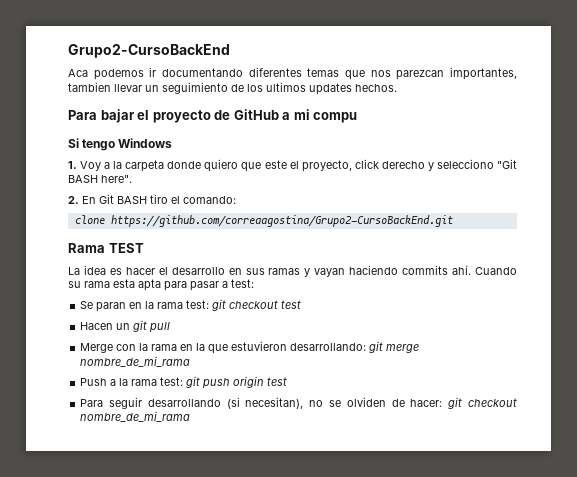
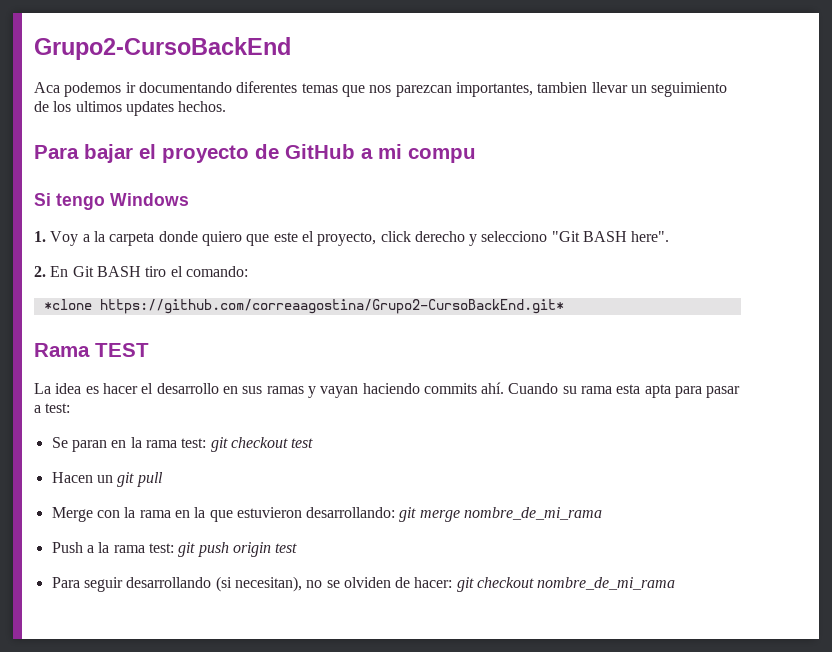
[74,215,453,227] clone https://github.com/correaagostina/Grupo2-CursoBackEnd.git -> [43,299,564,314] *clone https://github.com/correaagostina/Grupo2-CursoBackEnd.git*

